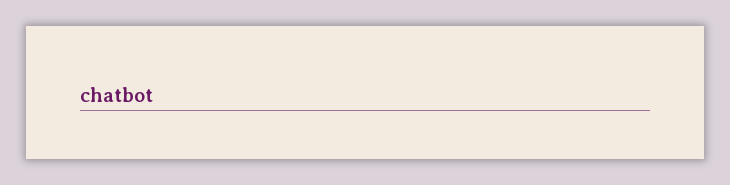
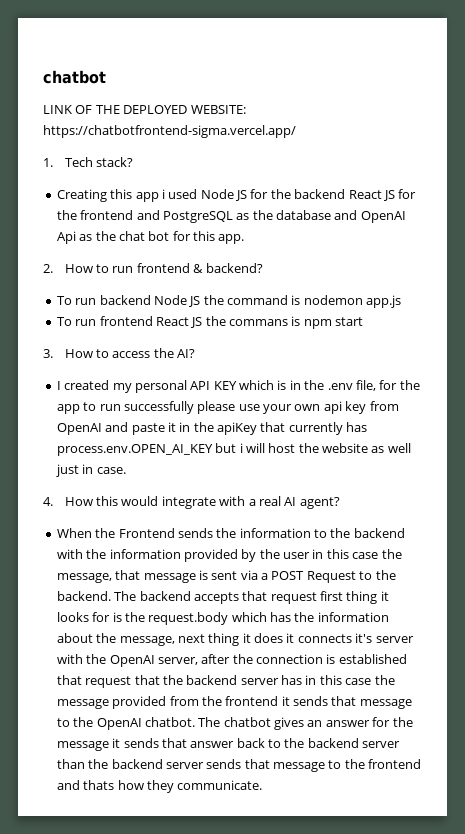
[80,87,153,102] chatbot -> [43,70,106,84] [43,105,246,114] [43,125,296,138] [43,157,134,167] [56,189,417,202] [56,210,406,223] [56,231,245,244] [43,263,263,273] [56,295,402,308] [56,316,364,329] [43,348,196,358] [56,380,420,393] [56,401,399,414] [56,422,368,435] [56,443,411,456] [55,464,126,477] [43,496,340,509] [56,528,405,538] [56,549,402,562] [56,570,396,583] [56,591,389,604] [56,612,389,625] [56,633,414,646] [56,654,407,667] [56,675,395,688] [56,696,412,709] [56,717,413,730] [56,738,401,751] [56,759,422,772] [56,780,263,793] chatbot // LINK OF THE DEPLOYED WEBSITE: https://chatbotfrontend-sigma.vercel.app/ // 1. Tech stack? // Creating this app i used Node JS for the backend React JS for the frontend and PostgreSQL as the database and OpenAI Api as the chat bot for this app. // 2. How to run frontend & backend? // To run backend Node JS the command is nodemon app.js // To run frontend React JS the commans is npm start // 3. How to access the AI? // I created my personal API KEY which is in the .env file, for the app to run successfully please use your own api key from OpenAI and paste it in the apiKey that currently has process.env.OPEN_AI_KEY but i will host the website as well just in case. // 4. How this would integrate with a real AI agent? // When the Frontend sends the information to the backend with the information provided by the user in this case the message, that message is sent via a POST Request to the backend. The backend accepts that request first thing it looks for is the request.body which has the information about the message, next thing it does it connects it's server with the OpenAI server, after the connection is established that request that the backend server has in this case the message provided from the frontend it sends that message to the OpenAI chatbot. The chatbot gives an answer for the message it sends that answer back to the backend server than the backend server sends that message to the frontend and thats how they communicate.

